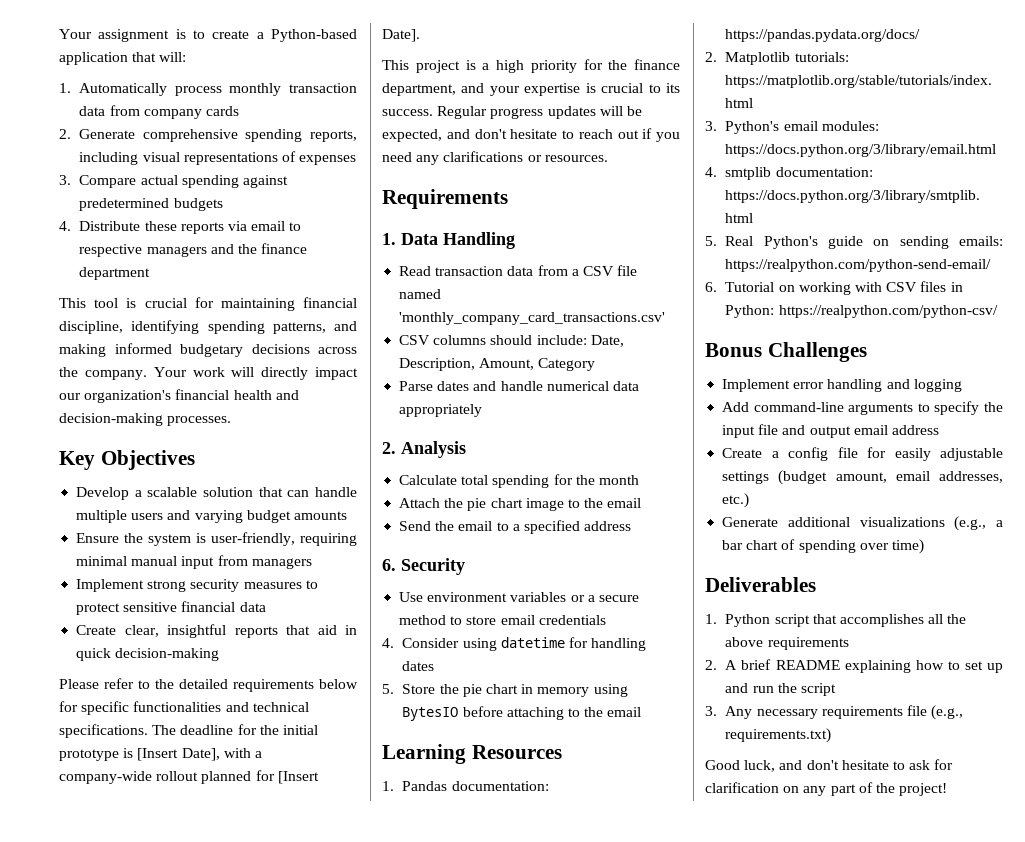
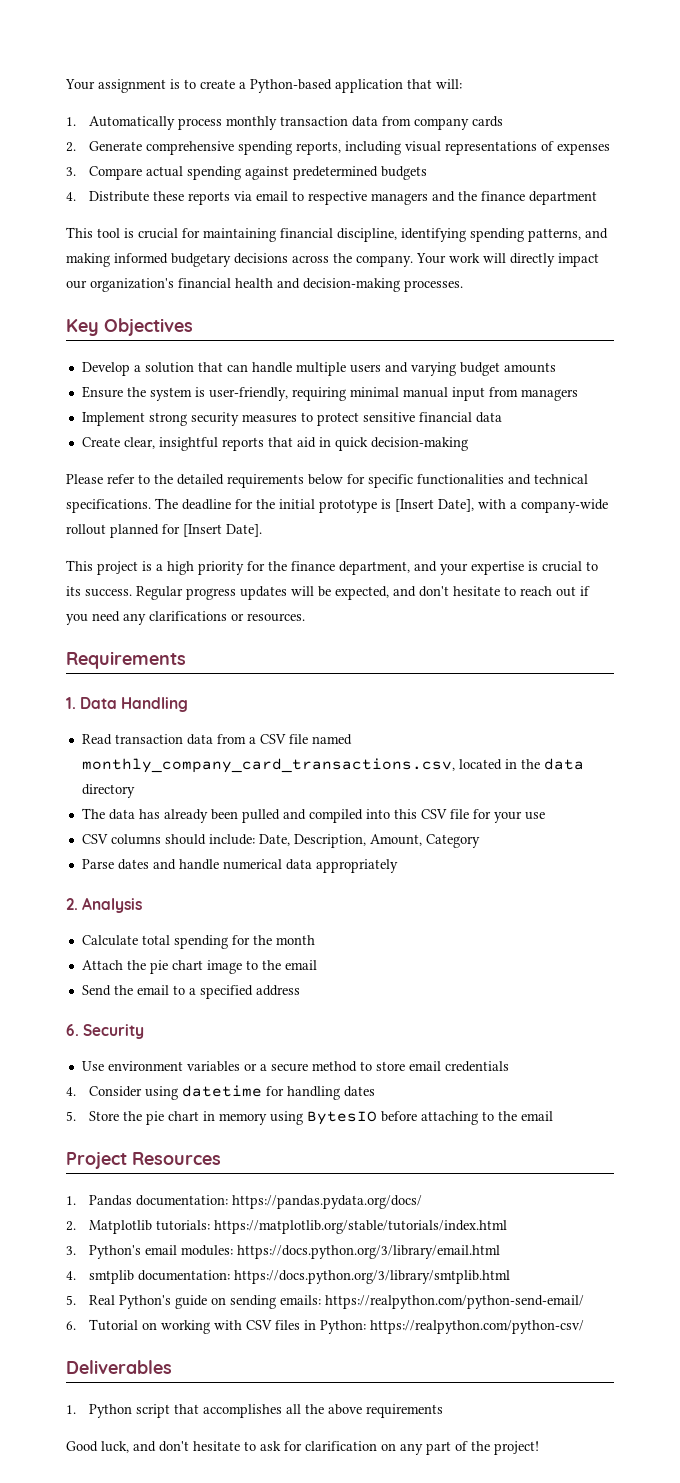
[147,487,198,497] scalable -> (141, 368) none
[399,312,666,325] 'monthly_company_card_transactions.csv' -> [81,758,584,773] [81,784,135,798] [81,808,545,823] monthly_company_card_transactions.csv, located in the data directory // The data has already been pulled and compiled into this CSV file for your use
[382,744,466,764] Learning -> [66,1151,127,1169] Project
[705,342,867,362] [722,379,962,392] [722,401,1003,415] [722,424,939,438] [722,447,1003,461] [722,470,1003,485] [722,493,750,508] [722,516,1003,531] [722,539,924,554] // Bonus Challenges // Implement error handling and logging // Add command-line arguments to specify the input file and output email address // Create a config file for easily adjustable settings (budget amount, email addresses, etc.) // Generate additional visualizations (e.g., a bar chart of spending over time) -> (585, 1327) none
[705,659,1003,673] [725,683,836,696] [705,705,964,720] [725,728,832,743] // 2. A brief README explaining how to set up and run the script // 3. Any necessary requirements file (e.g., requirements.txt) -> (444, 1411) none

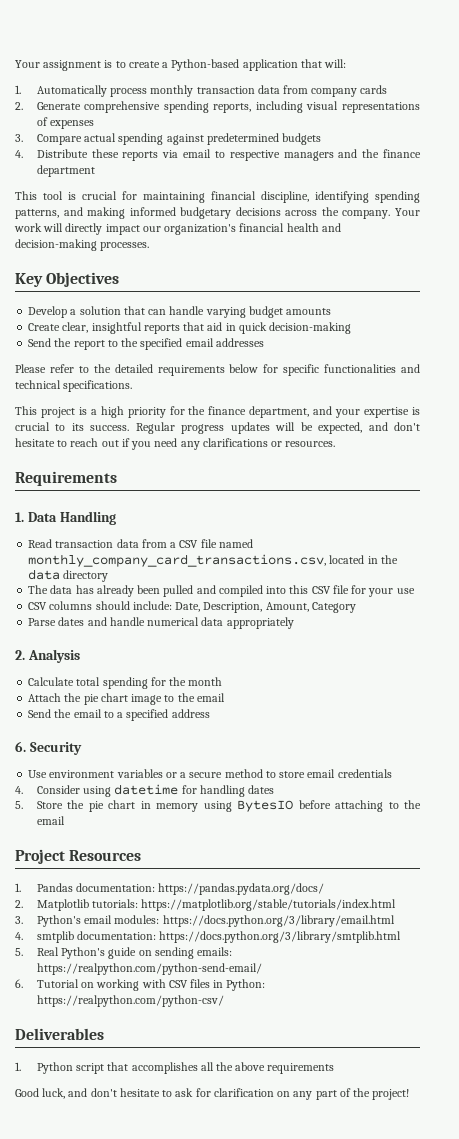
[295,362,408,376] multiple users and -> (205, 310) none
[81,386,578,401] [81,412,502,426] // Ensure the system is user-friendly, requiring minimal manual input from managers // Implement strong security measures to protect sensitive financial data -> (332, 311) none
(468, 444) none -> [28,338,264,350] // Send the report to the specified email addresses
[155,498,608,513] [66,524,262,538] The deadline for the initial prototype is [Insert Date], with a company-wide rollout planned for [Insert Date]. -> (133, 386) none

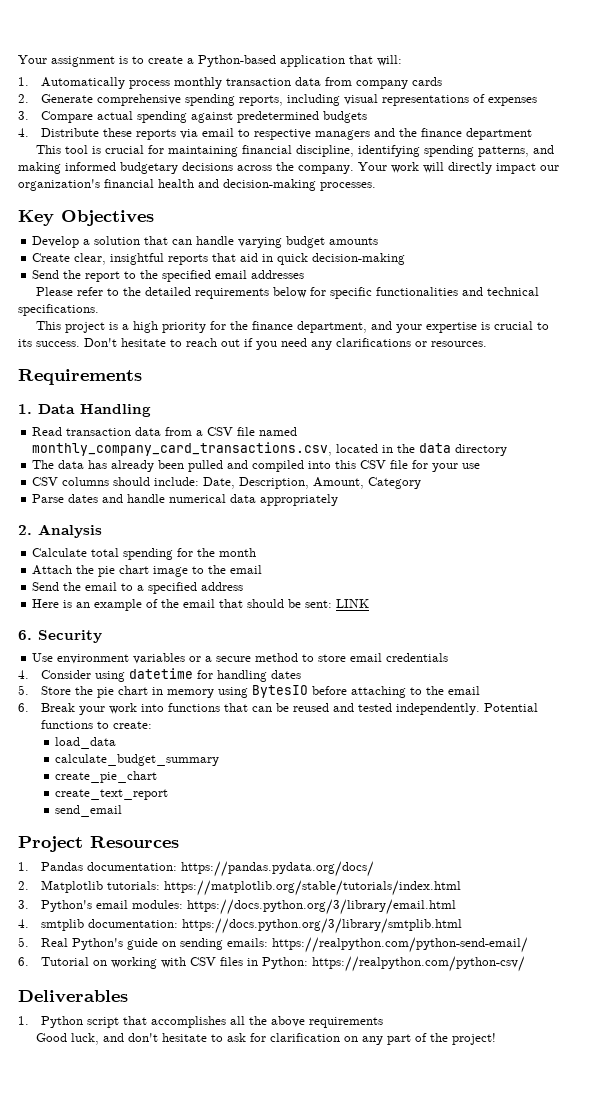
[135,422,420,434] Regular progress updates will be expected, and don't -> [84,338,117,347] Don't
(210, 713) none -> [32,599,370,611] // Here is an example of the email that should be sent: LINK
(65, 820) none -> [18,703,539,715] [41,720,153,729] [55,737,117,749] [55,754,220,766] [55,771,158,783] [55,789,169,800] [55,805,123,817] // 6. Break your work into functions that can be reused and tested independently. Potential functions to create: // load_data // calculate_budget_summary // create_pie_chart // create_text_report // send_email

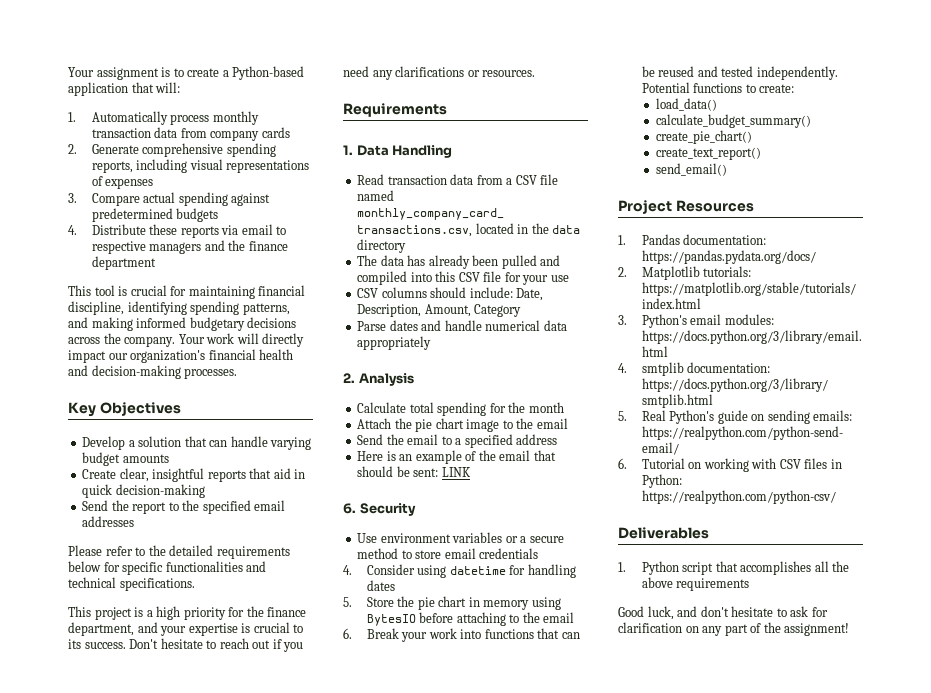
[55,737,117,749] [55,754,220,766] [55,771,158,783] [55,789,169,800] [55,805,123,817] load_data // calculate_budget_summary // create_pie_chart // create_text_report // send_email -> [656,98,718,111] [656,114,812,128] [656,130,753,144] [656,147,762,160] [656,163,728,176] load_data() // calculate_budget_summary() // create_pie_chart() // create_text_report() // send_email()
[452,1033,497,1045] project! -> [784,623,850,636] assignment!

